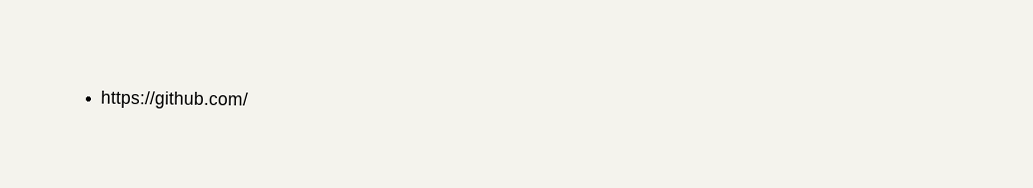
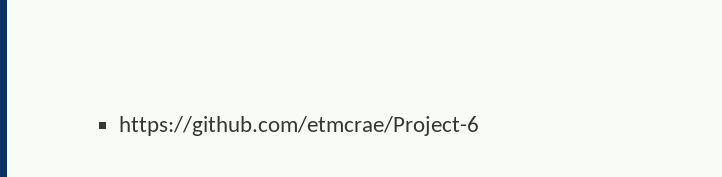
[100,90,249,110] https://github.com/ -> [119,116,480,136] https://github.com/etmcrae/Project-6

